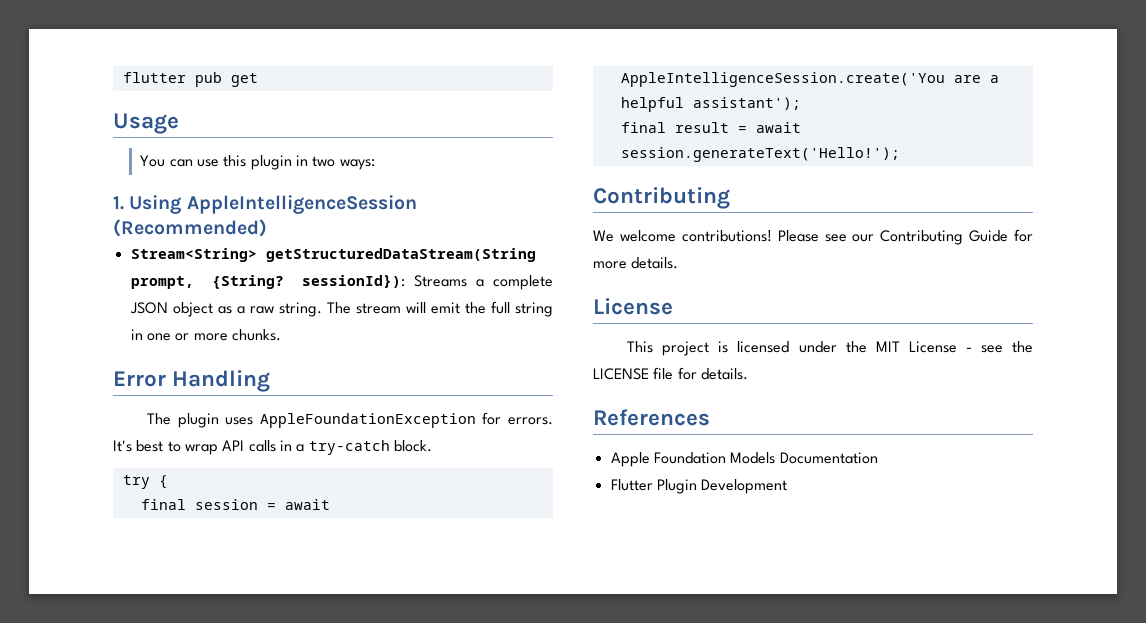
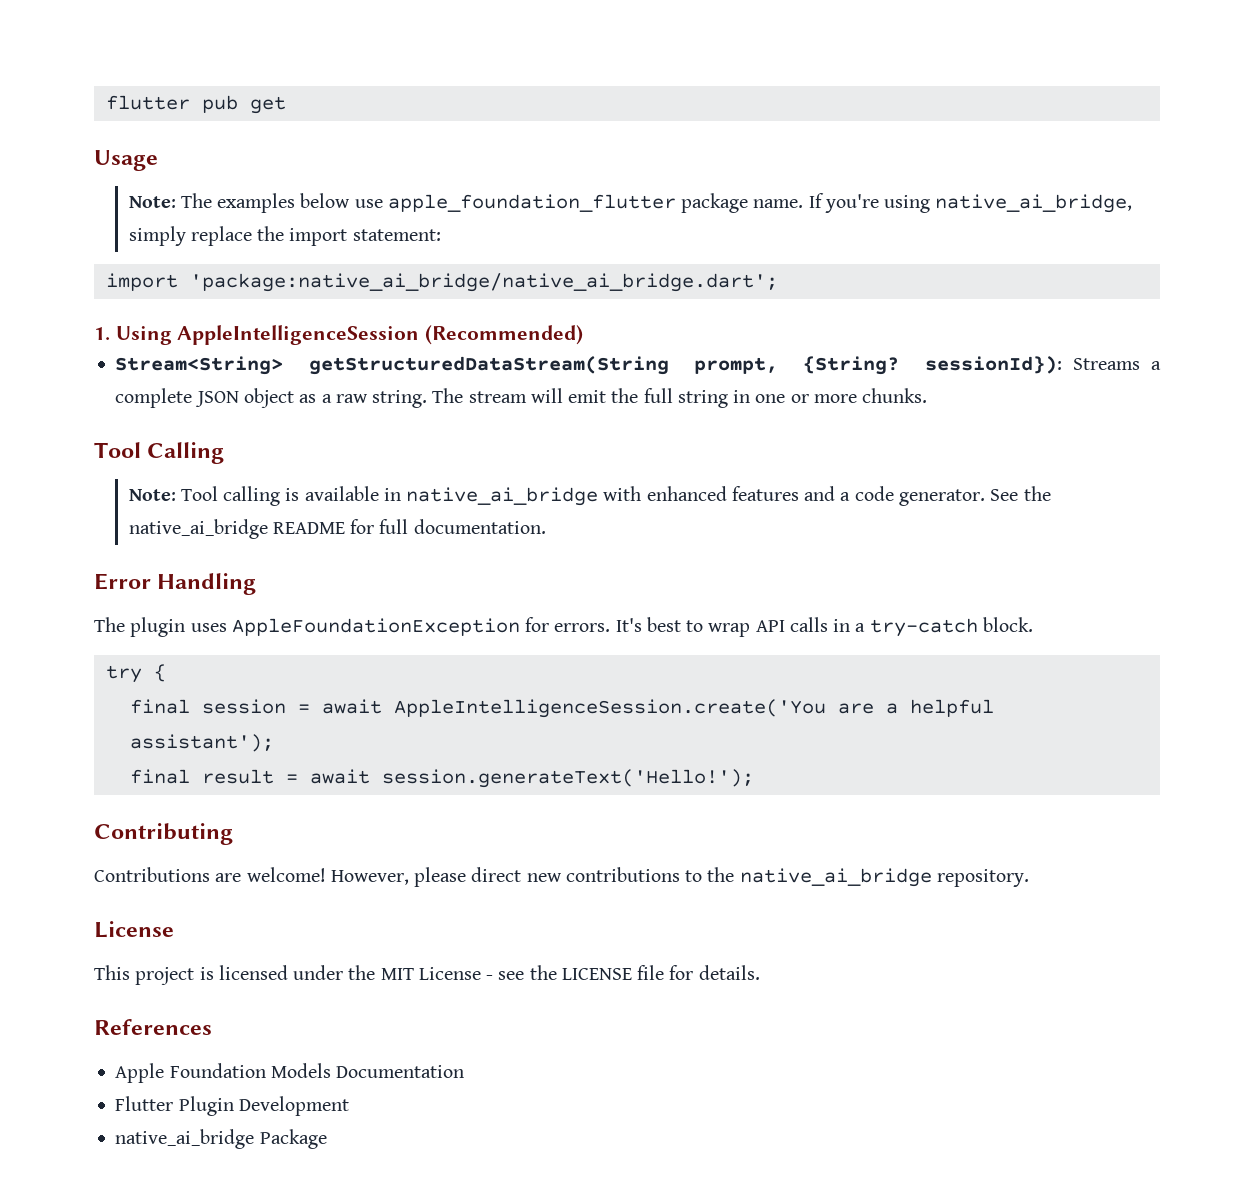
[140,155,375,170] You can use this plugin in two ways: -> [128,193,1133,213] [128,226,441,246] [105,273,778,292] Note: The examples below use apple_foundation_flutter package name. If you're using native_ai_bridge, simply replace the import statement: // import 'package:native_ai_bridge/native_ai_bridge.dart';
(281, 335) none -> [94,442,225,464] [128,486,1051,506] [128,519,546,539] // Tool Calling // Note: Tool calling is available in native_ai_bridge with enhanced features and a code generator. See the native_ai_bridge README for full documentation.
[593,229,1033,245] [593,257,679,269] We welcome contributions! Please see our Contributing Guide for more details. -> [94,867,1029,887] Contributions are welcome! However, please direct new contributions to the native_ai_bridge repository.
(788, 486) none -> [115,1129,327,1149] // native_ai_bridge Package

